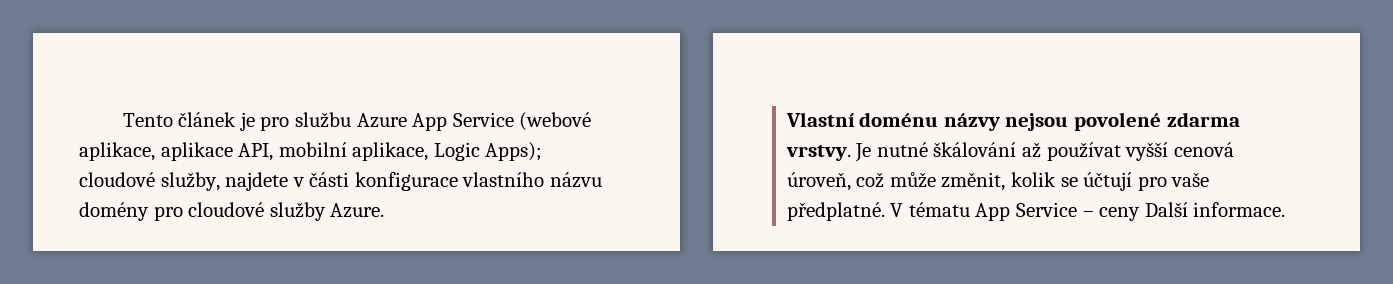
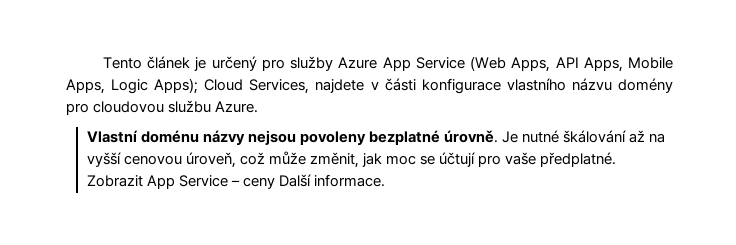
[260,112,592,131] [79,142,543,161] [79,172,220,191] pro službu Azure App Service (webové aplikace, aplikace API, mobilní aplikace, Logic Apps); cloudové služby, -> [211,56,673,72] [66,78,310,94] určený pro služby Azure App Service (Web Apps, API Apps, Mobile Apps, Logic Apps); Cloud Services,
[188,202,326,221] cloudové služby -> [93,100,212,113] cloudovou službu
[1073,112,1240,131] [785,145,851,161] povolené zdarma vrstvy. -> [299,130,498,145] povoleny bezplatné úrovně.
[1046,142,1234,161] používat vyšší cenová -> [649,133,666,143] [86,152,182,167] na vyšší cenovou
[1010,172,1056,187] kolik -> [361,153,417,167] jak moc
[890,202,970,217] V tématu -> [86,175,143,187] Zobrazit

